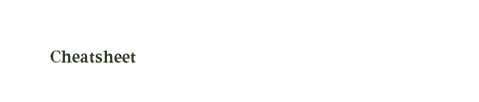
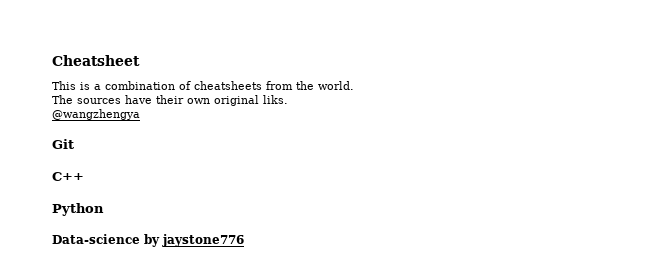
(137, 56) none -> [52,81,354,90] [52,95,288,106] [52,109,140,120] [52,139,74,149] [52,172,84,181] [52,203,104,216] [52,234,244,247] // This is a combination of cheatsheets from the world. // The sources have their own original liks. // @wangzhengya // Git // C++ // Python // Data-science by jaystone776

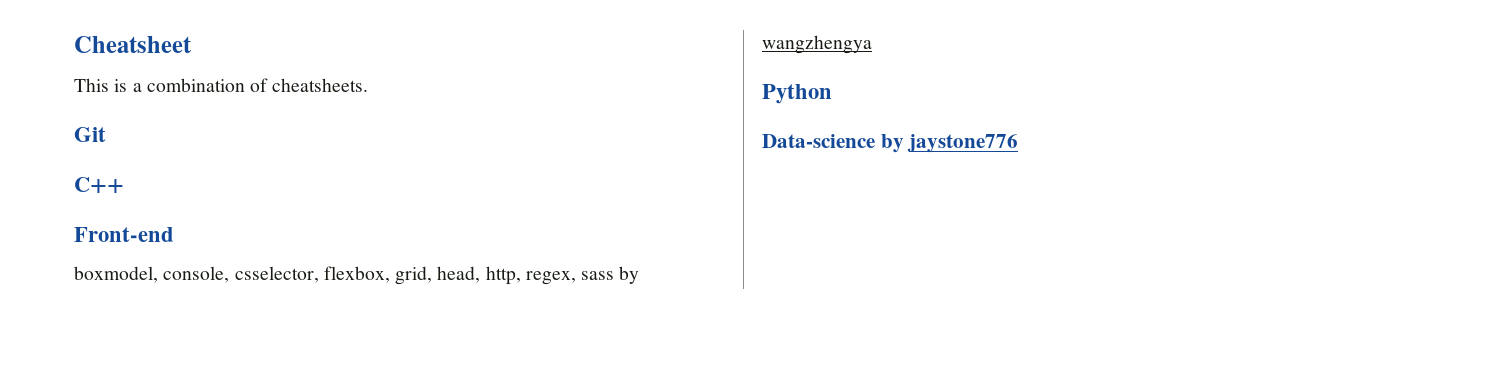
[194,81,354,90] [52,95,288,106] [52,109,140,120] [52,139,74,149] [52,172,84,181] cheatsheets from the world. // The sources have their own original liks. // @wangzhengya // Git // C++ -> [272,78,369,92] [74,127,106,142] [74,177,124,193] [74,227,174,242] [74,266,640,285] [762,35,872,54] cheatsheets. // Git // C++ // Front-end // boxmodel, console, csselector, flexbox, grid, head, http, regex, sass by wangzhengya

